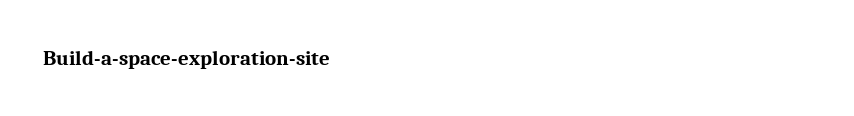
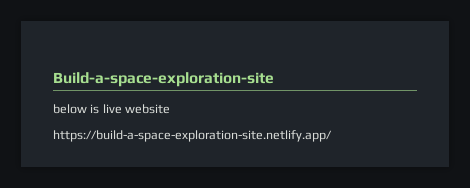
(330, 59) none -> [53,104,171,114] [53,130,332,142] // below is live website // https://build-a-space-exploration-site.netlify.app/

